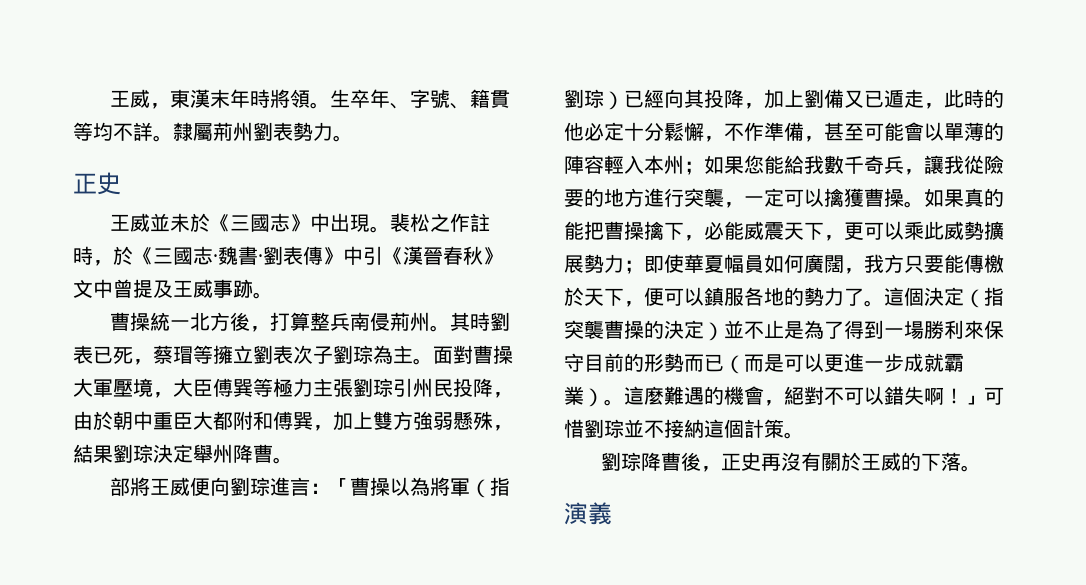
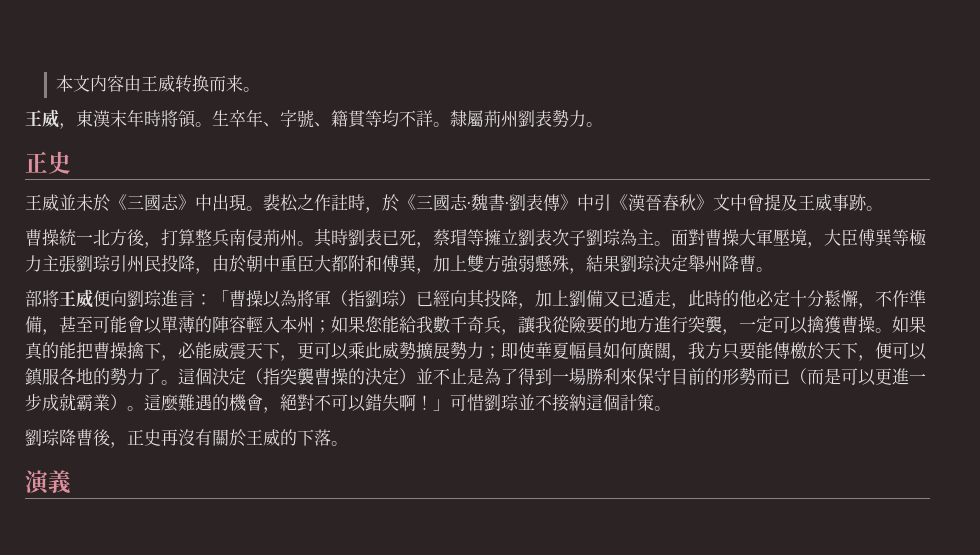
(109, 98) none -> [55,75,260,93] 本文内容由王威转换而来。 //

